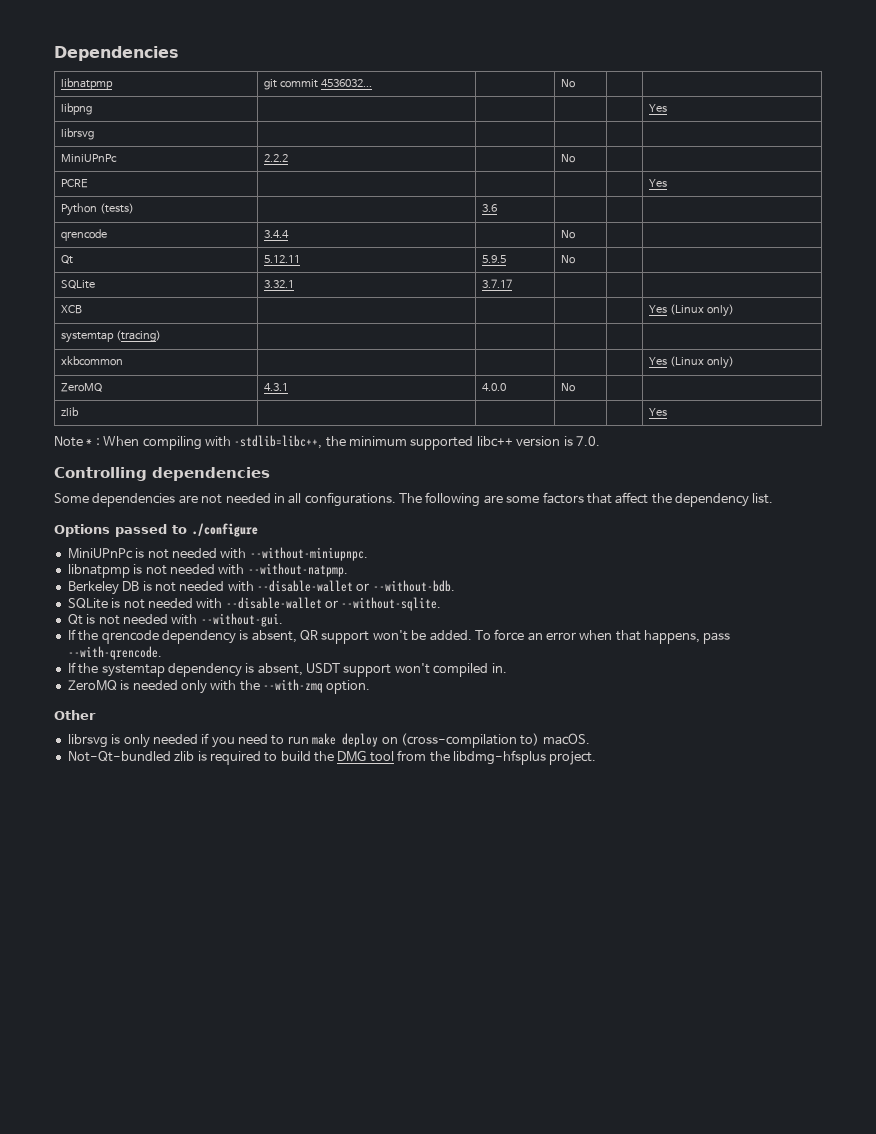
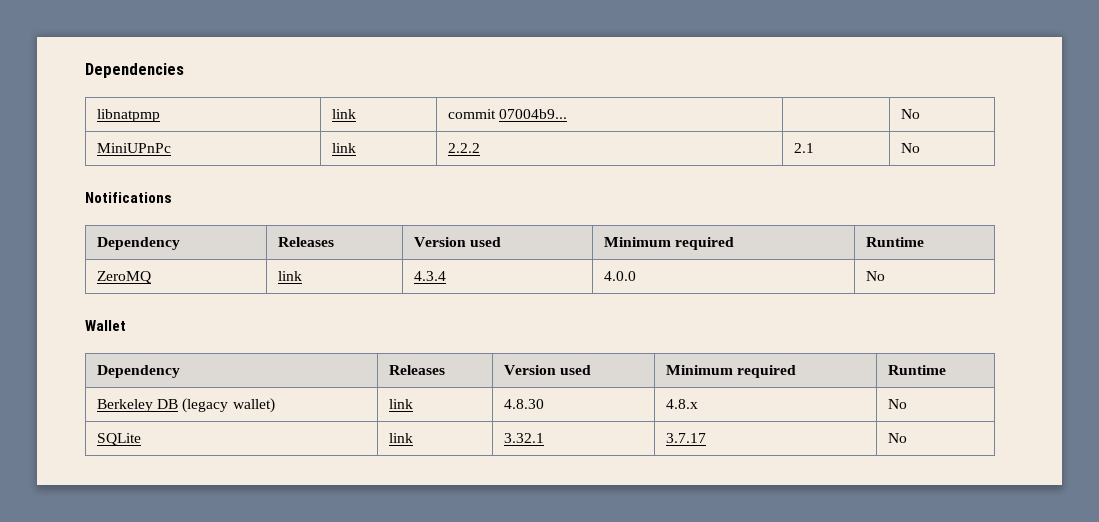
[264,79,373,90] [561,79,576,88] [61,103,93,115] [649,104,668,112] [61,128,95,140] [61,154,118,162] git commit 4536032... | | No | | // libpng | | | | | Yes // librsvg | | | | | // MiniUPnPc -> [331,109,356,119] [447,109,568,119] [900,109,920,119] [96,143,171,153] [331,143,356,153] link | commit 07004b9... | | No // MiniUPnPc | link
[561,154,576,163] [61,179,89,188] [649,179,668,187] [61,203,135,216] [482,204,498,212] [61,229,108,241] [264,230,290,238] [561,230,576,239] [61,255,74,264] [264,255,301,263] [482,255,507,263] [561,255,576,264] [61,280,96,289] | No | | // PCRE | | | | | Yes // Python (tests) | | 3.6 | | | // qrencode | 3.4.4 | | No | | // Qt | 5.12.11 | 5.9.5 | No | | // SQLite -> [793,143,814,153] [900,143,920,153] [85,192,172,203] [96,237,180,250] [277,237,334,247] [413,237,502,247] [603,237,735,250] [865,237,924,247] [96,271,151,284] [277,271,302,281] [413,271,446,281] [603,271,636,281] [865,271,885,281] [85,320,126,331] [96,365,180,378] [388,365,445,375] [503,365,592,375] [665,365,797,378] [887,365,946,375] [96,398,275,413] [388,399,413,409] [503,399,544,409] [665,399,698,409] [887,399,907,409] [96,433,141,446] [388,433,413,443] 2.1 | No // Notifications // Dependency | Releases | Version used | Minimum required | Runtime // ZeroMQ | link | 4.3.4 | 4.0.0 | No // Wallet // Dependency | Releases | Version used | Minimum required | Runtime // Berkeley DB (legacy wallet) | link | 4.8.30 | 4.8.x | No // SQLite | link
[61,305,83,314] [649,304,735,317] [61,330,162,343] [61,356,124,366] [649,356,735,369] [61,383,103,392] [264,383,289,391] [482,383,507,391] [561,383,576,392] [61,407,80,416] [649,408,668,416] [54,435,600,450] [54,467,270,481] [54,492,774,507] [54,523,258,537] [67,547,368,561] [67,563,348,578] [67,580,455,595] [67,597,442,611] [67,613,283,627] [67,629,731,644] [67,646,162,660] [67,662,507,677] [67,679,371,694] [54,710,96,720] [67,733,590,748] [67,750,597,765] | | // XCB | | | | | Yes (Linux only) // systemtap (tracing) | | | | | // xkbcommon | | | | | Yes (Linux only) // ZeroMQ | 4.3.1 | 4.0.0 | No | | // zlib | | | | | Yes // Note * : When compiling with -stdlib=libc++, the minimum supported libc++ version is 7.0. // Controlling dependencies // Some dependencies are not needed in all configurations. The following are some factors that affect the dependency list. // Options passed to ./configure // MiniUPnPc is not needed with --without-miniupnpc. // libnatpmp is not needed with --without-natpmp. // Berkeley DB is not needed with --disable-wallet or --without-bdb. // SQLite is not needed with --disable-wallet or --without-sqlite. // Qt is not needed with --without-gui. // If the qrencode dependency is absent, QR support won't be added. To force an error when that happens, pass --with-qrencode. // If the systemtap dependency is absent, USDT support won't compiled in. // ZeroMQ is needed only with the --with-zmq option. // Other // librsvg is only needed if you need to run make deploy on (cross-compilation to) macOS. // Not-Qt-bundled zlib is required to build the DMG tool from the libdmg-hfsplus project. -> [887,433,907,443] No

